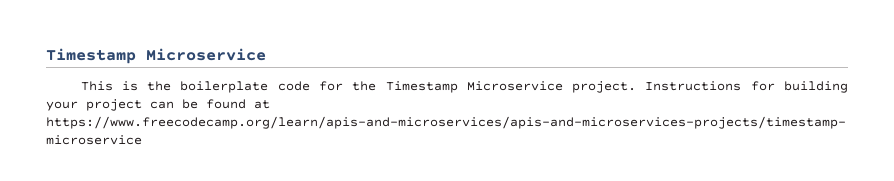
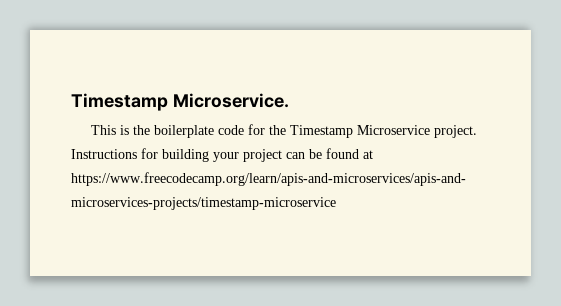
[46,48,266,64] Timestamp Microservice -> [71,93,289,111] Timestamp Microservice.

